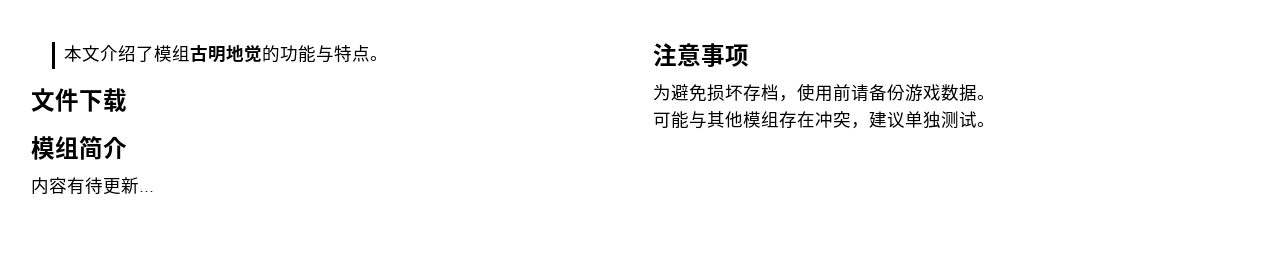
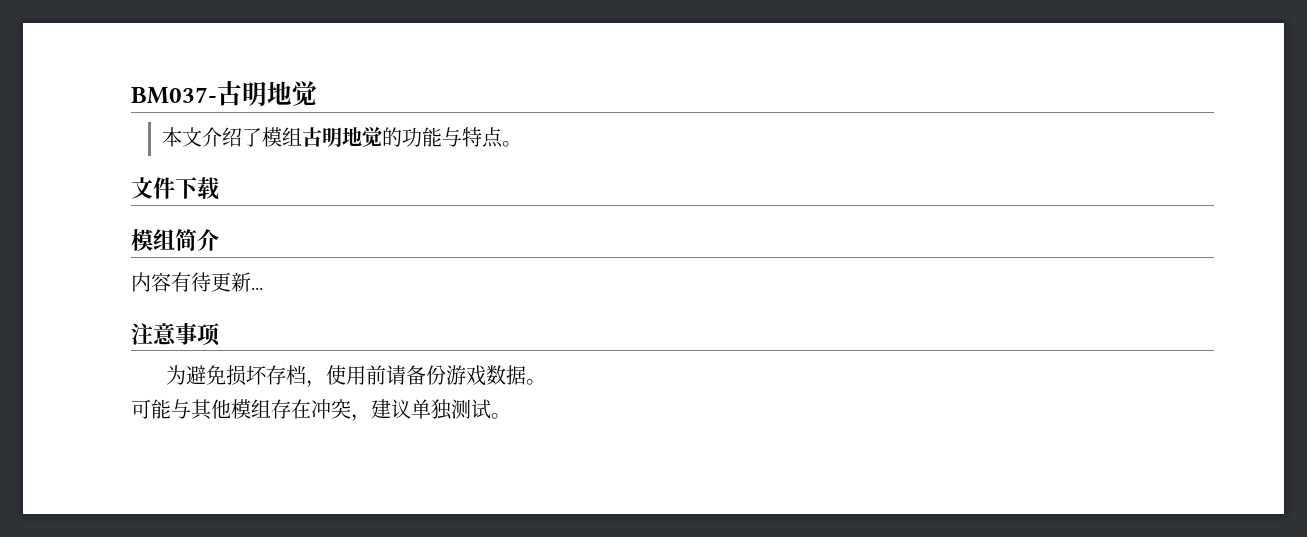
(64, 53) none -> [131,81,317,106] BM037-古明地觉 //

